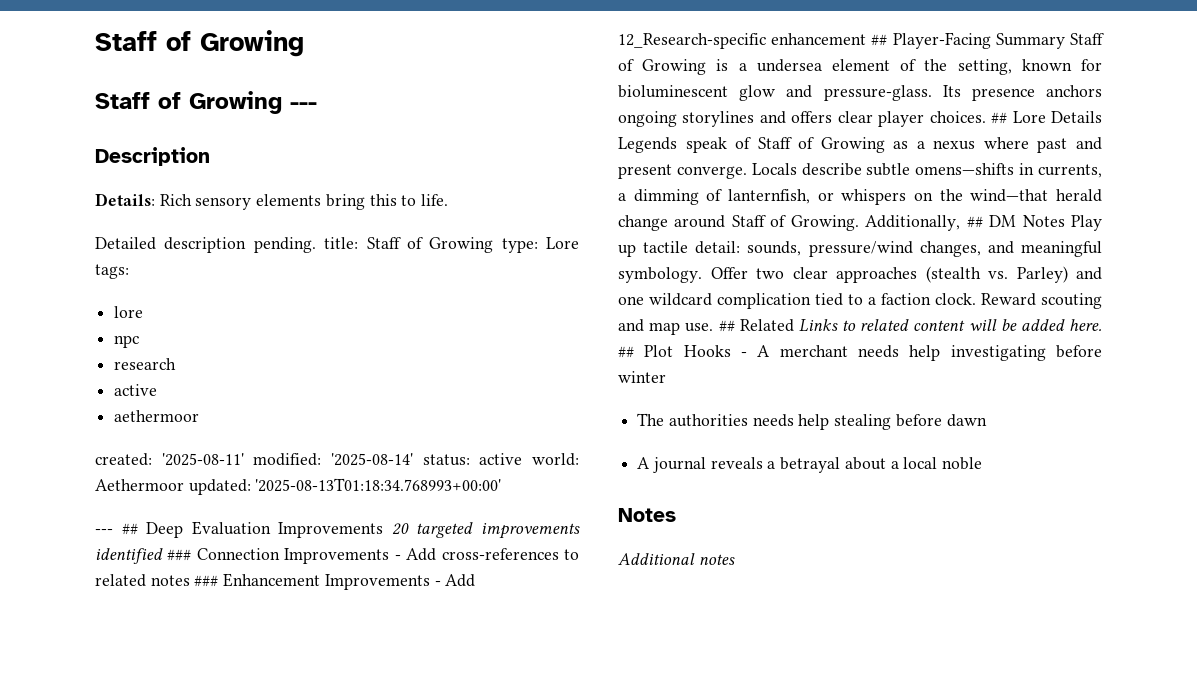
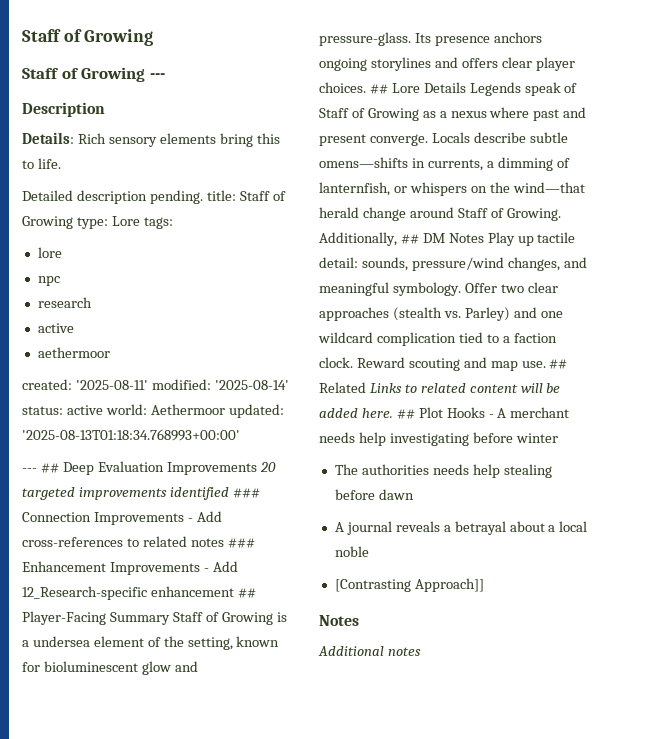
(983, 463) none -> [334,578,484,592] // [Contrasting Approach]]

